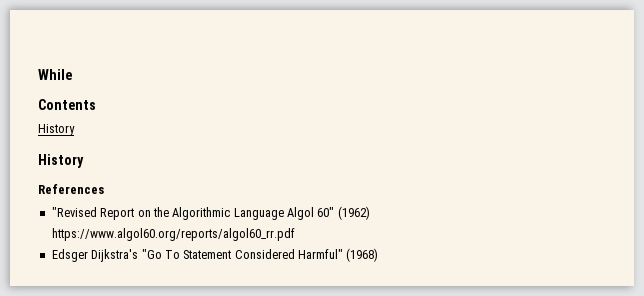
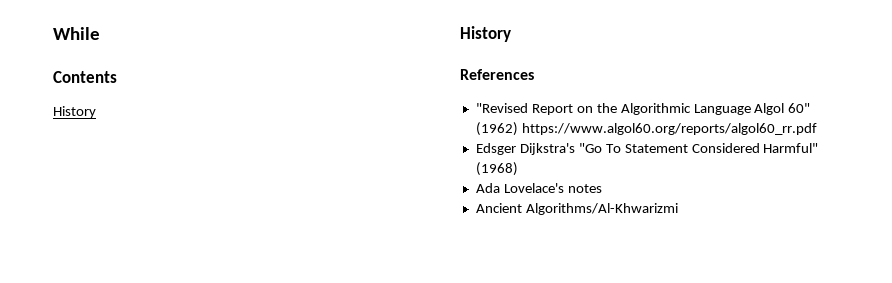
(379, 255) none -> [475,183,602,193] [475,203,678,215] // Ada Lovelace's notes // Ancient Algorithms/Al-Khwarizmi

